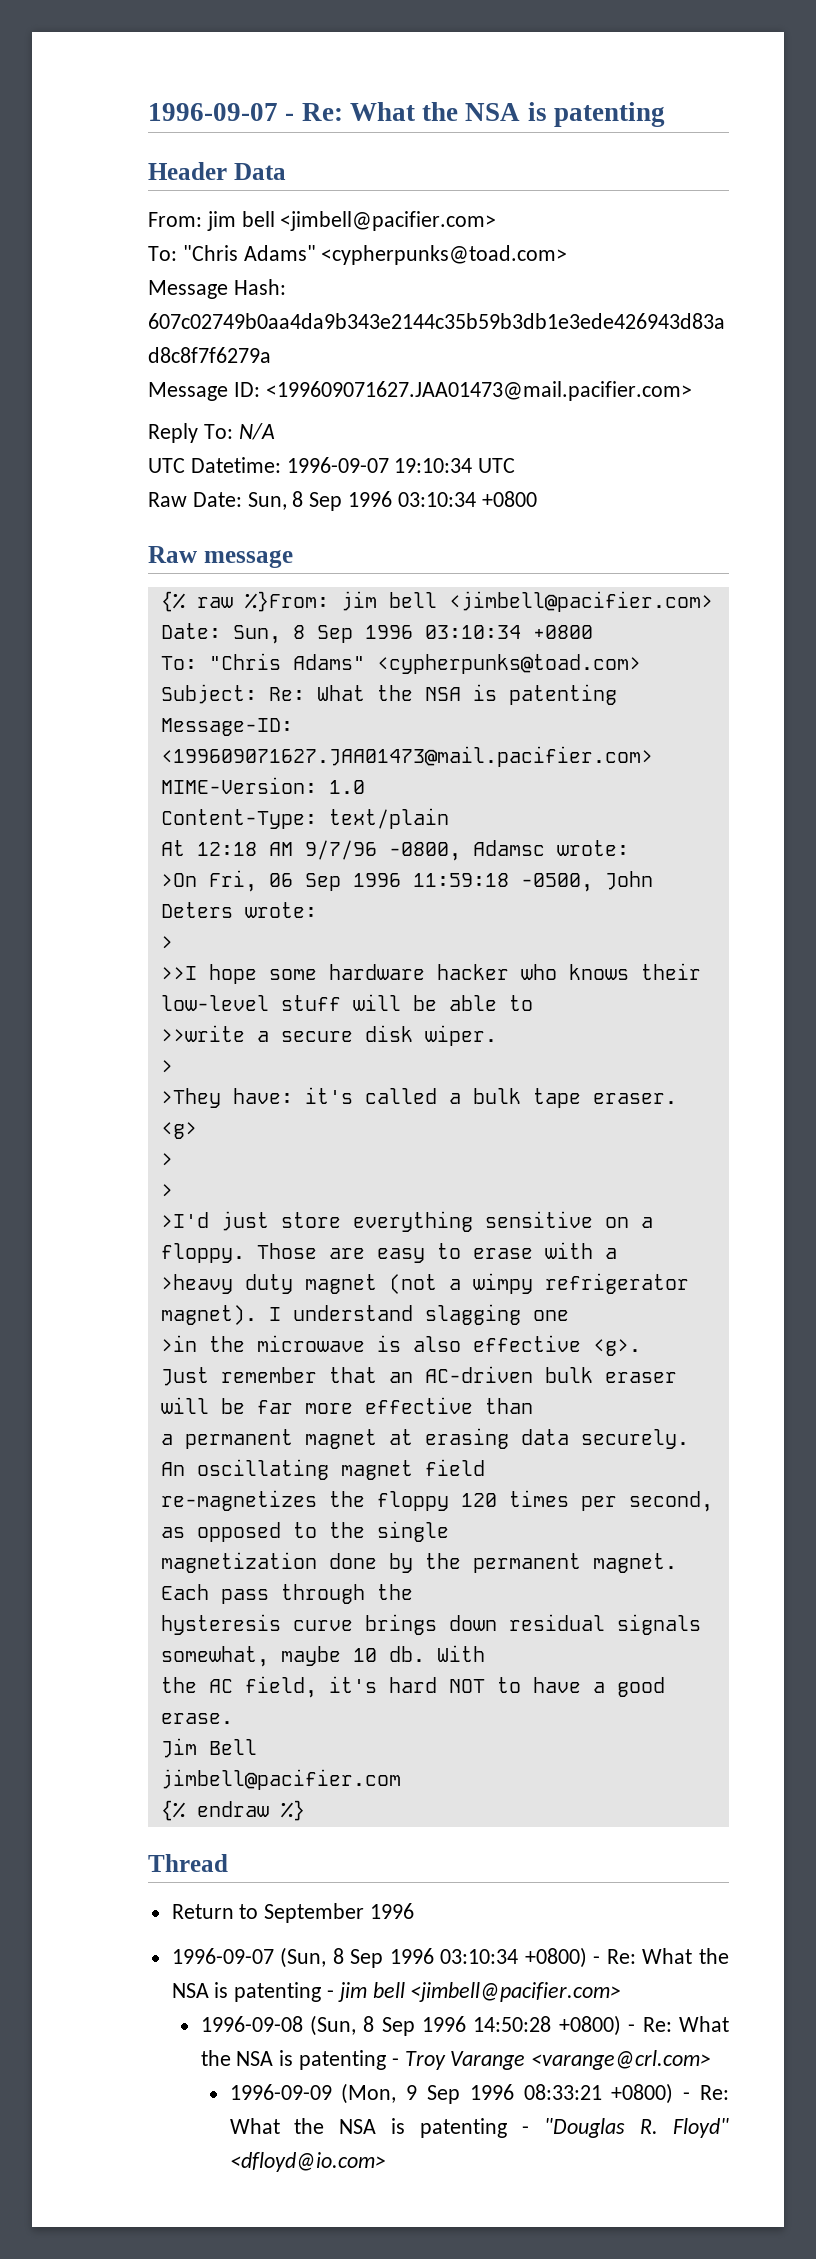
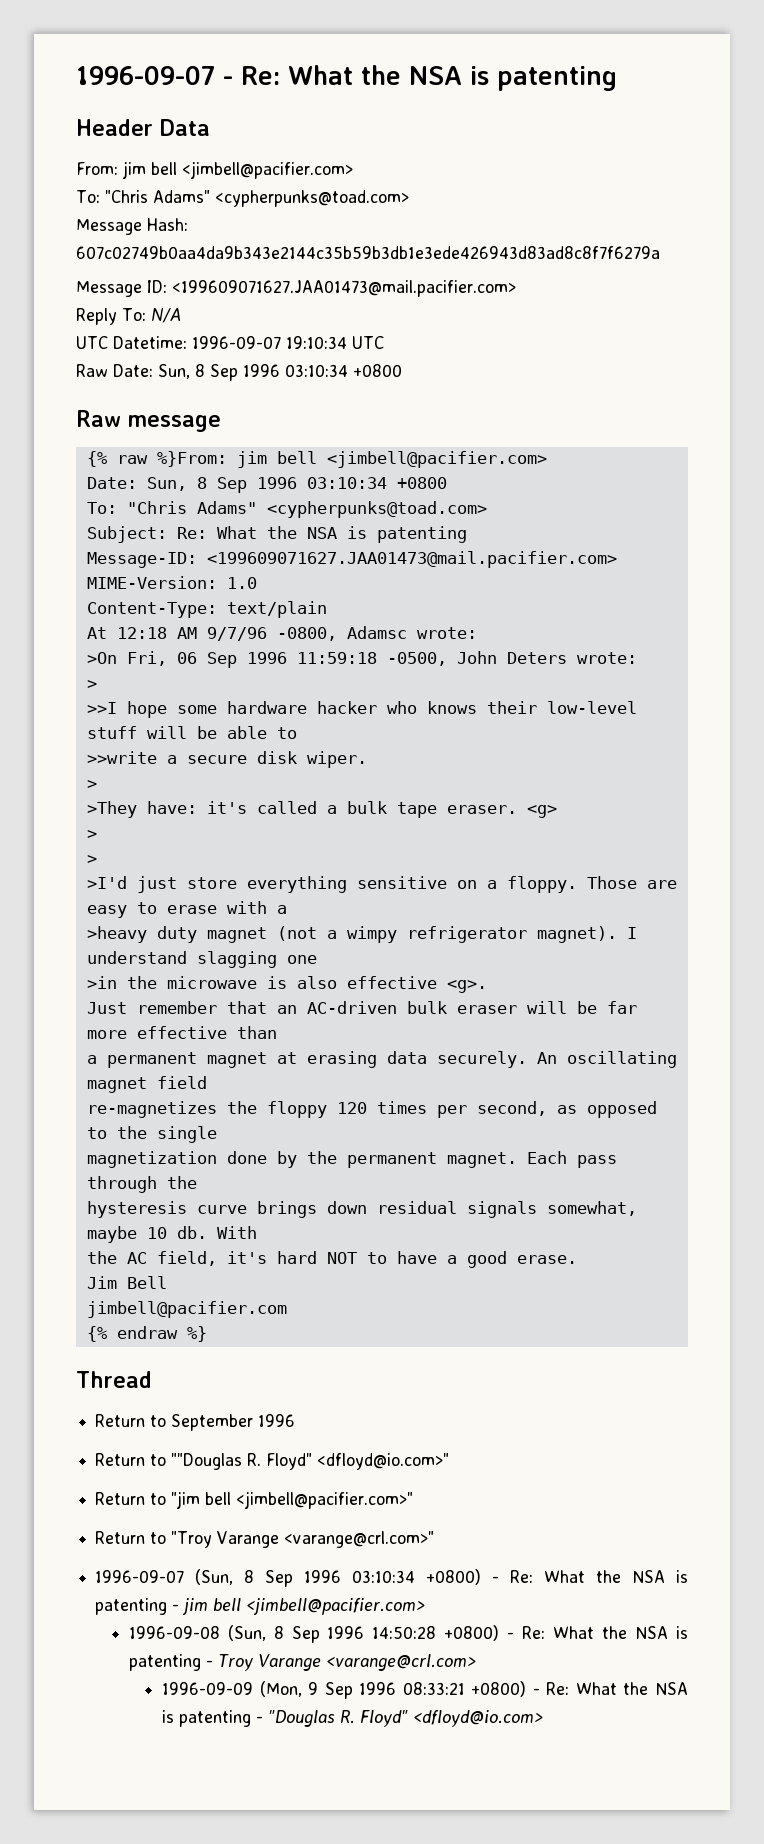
(415, 1911) none -> [95,1453,450,1470] [95,1491,414,1509] [95,1531,435,1548] // Return to ""Douglas R. Floyd" <dfloyd@io.com>" // Return to "jim bell <jimbell@pacifier.com>" // Return to "Troy Varange <varange@crl.com>"

